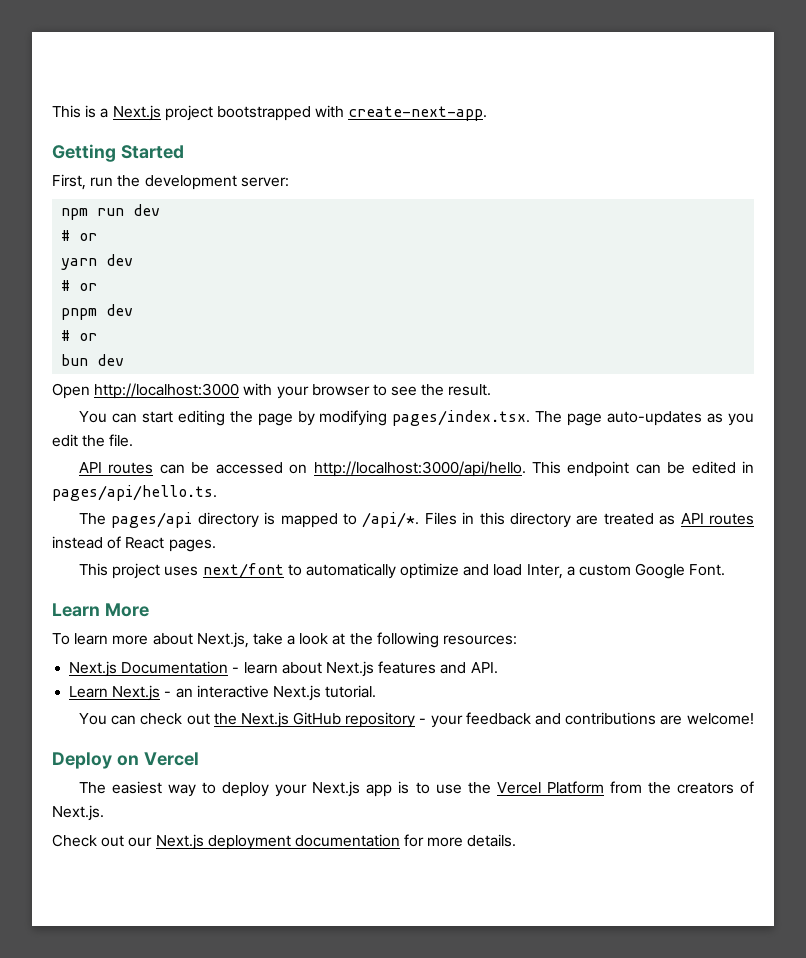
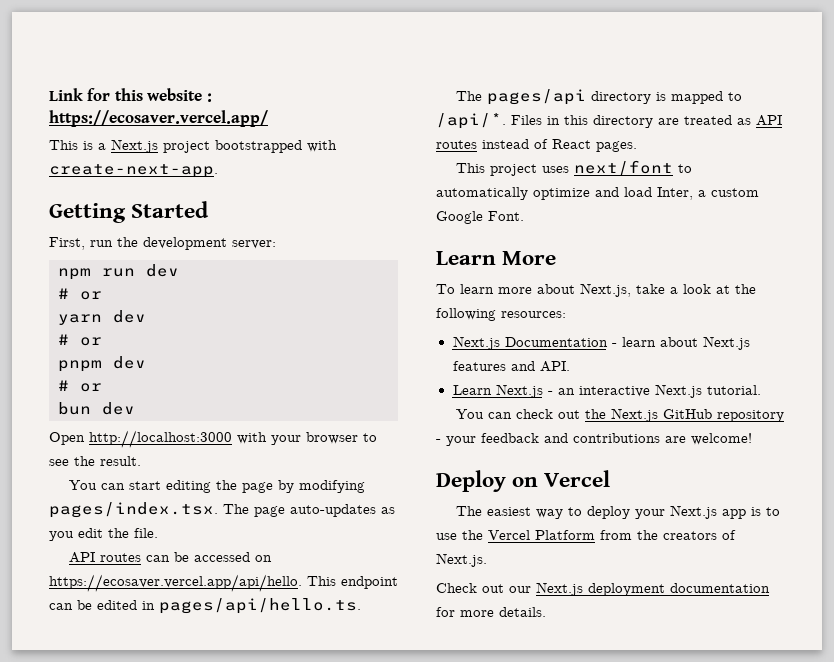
(52, 111) none -> [49,88,212,102] [49,110,268,127] Link for this website : https://ecosaver.vercel.app/ //
[313,461,526,477] http://localhost:3000/api/hello. -> [49,574,302,592] https://ecosaver.vercel.app/api/hello.

